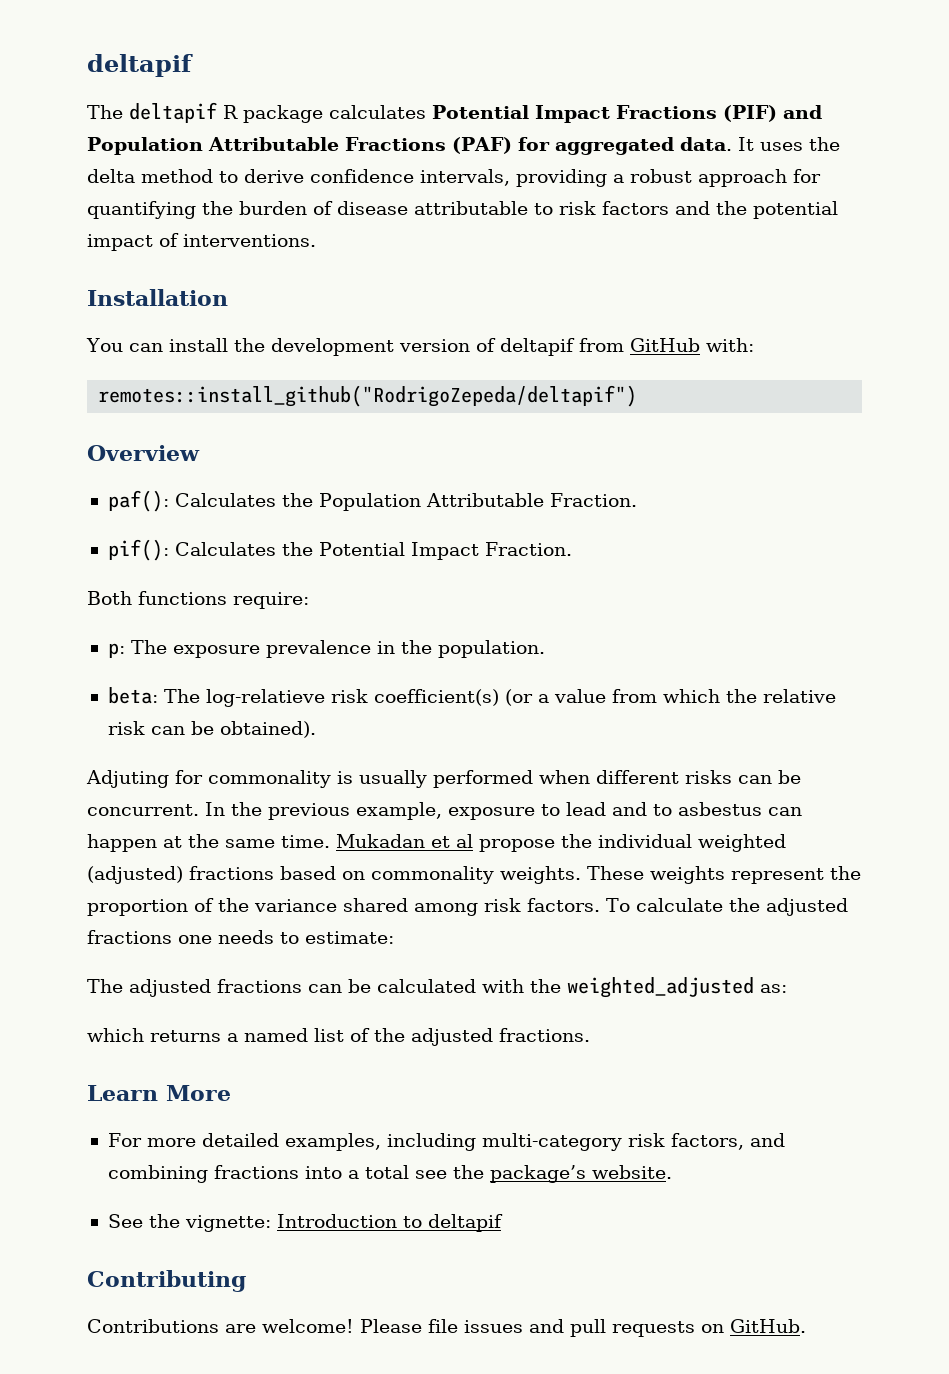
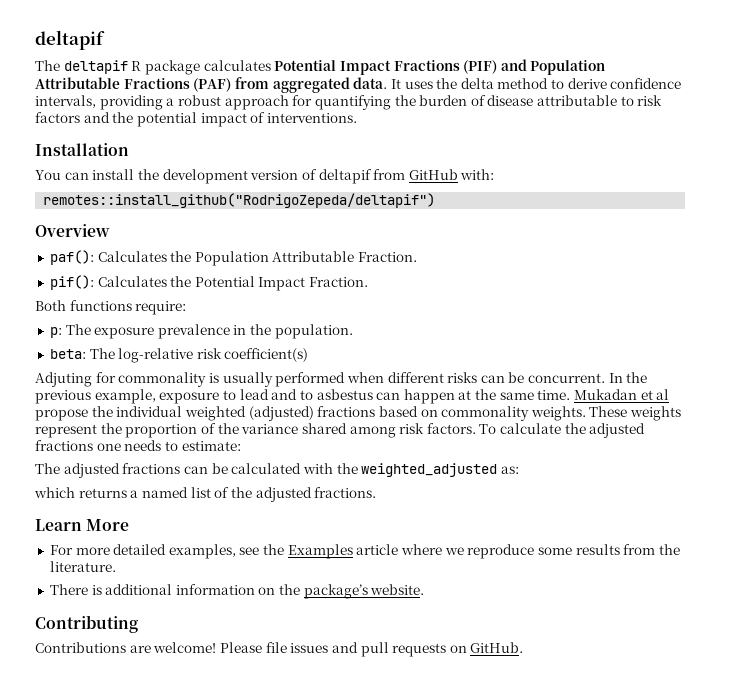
[517,137,550,151] for -> [234,77,269,89] from
[205,689,325,707] log-relatieve -> [118,348,194,363] log-relative
[504,689,836,706] [107,721,316,738] (or a value from which the relative risk can be obtained). -> (309, 355) none
[386,1133,785,1151] [107,1165,672,1183] [107,1214,503,1232] including multi-category risk factors, and combining fractions into a total see the package’s website. // See the vignette: Introduction to deltapif -> [239,544,680,559] [49,561,116,572] [49,584,425,599] see the Examples article where we reproduce some results from the literature. // There is additional information on the package’s website.

